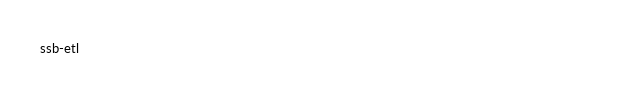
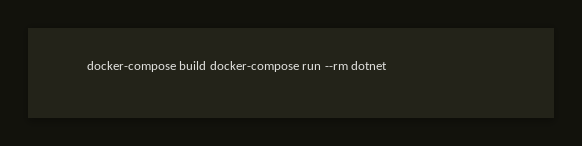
[40,43,79,53] ssb-etl -> [87,61,387,72] docker-compose build docker-compose run --rm dotnet

